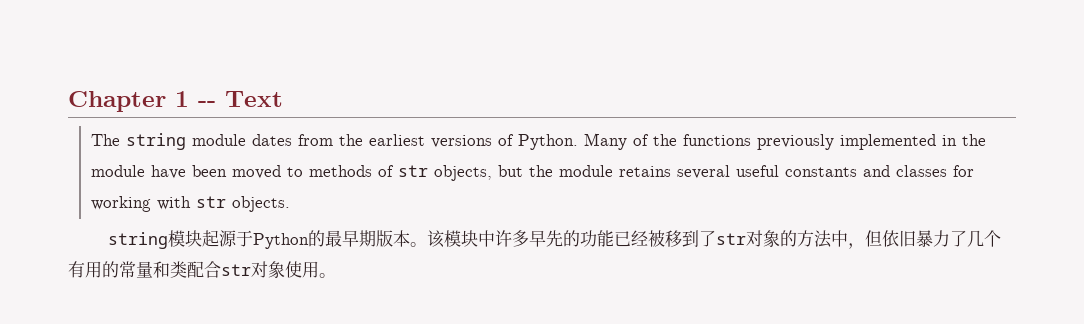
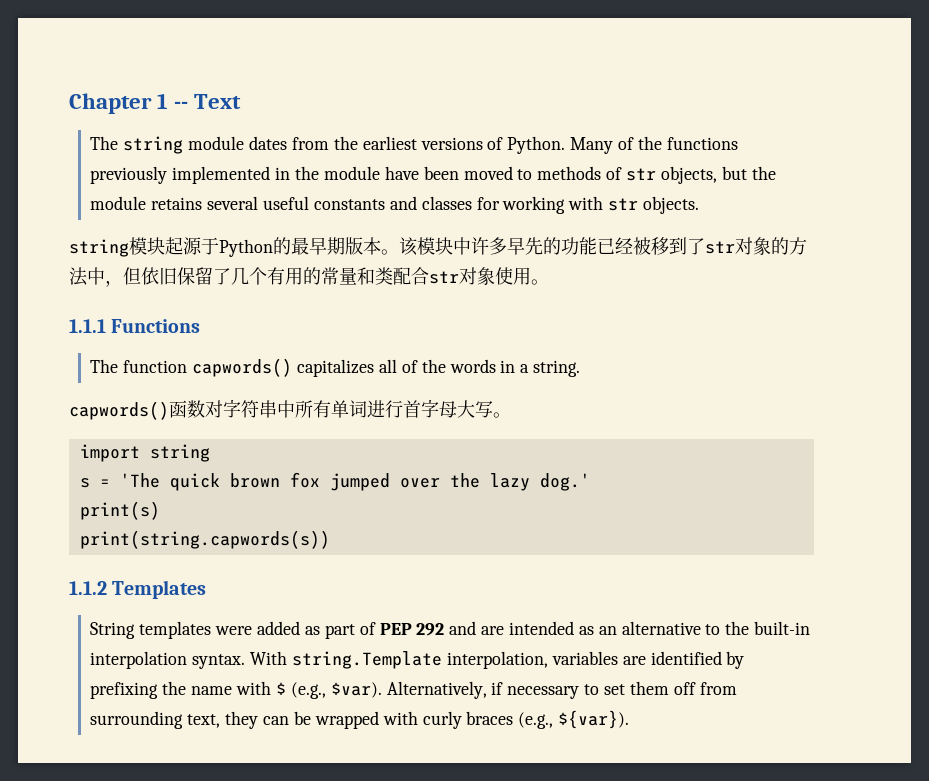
[915,230,950,247] 暴力 -> [177,267,213,285] 保留
(336, 275) none -> [69,319,201,333] [90,358,581,377] [69,399,511,420] [79,444,210,462] [79,472,590,491] [79,501,160,520] [79,530,330,549] [69,580,207,599] [90,621,811,639] [90,651,745,669] [90,681,737,699] [90,710,630,729] // 1.1.1 Functions // The function capwords() capitalizes all of the words in a string. // capwords()函数对字符串中所有单词进行首字母大写。 // import string // s = 'The quick brown fox jumped over the lazy dog.' // print(s) // print(string.capwords(s)) // 1.1.2 Templates // String templates were added as part of PEP 292 and are intended as an alternative to the built-in interpolation syntax. With string.Template interpolation, variables are identified by prefixing the name with $ (e.g., $var). Alternatively, if necessary to set them off from surrounding text, they can be wrapped with curly braces (e.g., ${var}).

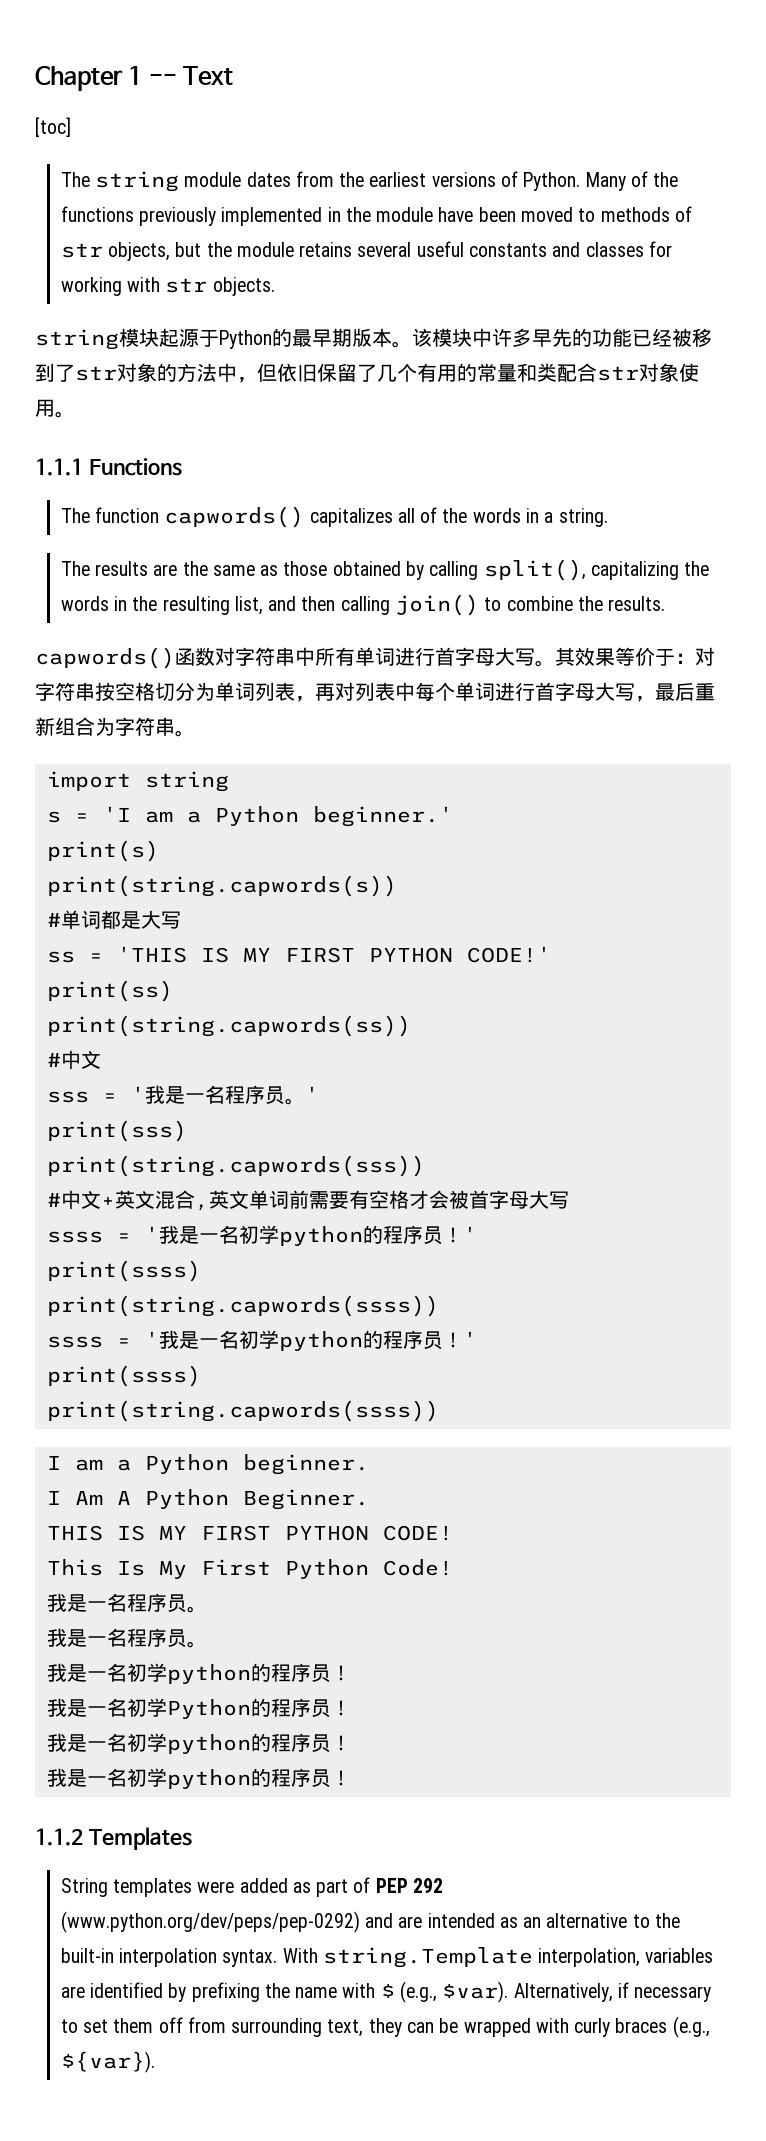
(242, 101) none -> [35,117,71,137] // [toc]
(581, 368) none -> [60,559,710,581] [60,594,666,616] // The results are the same as those obtained by calling split(), capitalizing the words in the resulting list, and then calling join() to combine the results.
[79,444,210,462] [79,472,590,491] [79,501,160,520] [79,530,330,549] // import string // s = 'The quick brown fox jumped over the lazy dog.' // print(s) // print(string.capwords(s)) -> [555,647,715,666] [35,682,715,702] [35,717,195,737] [46,771,229,792] [46,806,453,827] [46,840,159,862] [46,875,397,897] [46,910,181,929] [46,946,551,963] [46,980,173,1002] [46,1015,411,1037] [46,1050,101,1069] [46,1085,319,1105] [46,1120,187,1142] [46,1155,425,1177] [46,1190,569,1211] [46,1225,477,1246] [46,1260,201,1282] [46,1295,439,1317] [46,1330,477,1351] [46,1365,201,1387] [46,1400,439,1422] [46,1454,369,1475] [46,1489,369,1510] [46,1525,453,1541] [46,1559,453,1579] [46,1593,207,1613] [46,1628,207,1648] [46,1663,351,1684] [46,1698,351,1719] [46,1733,351,1754] [46,1768,351,1789] 其效果等价于：对字符串按空格切分为单词列表，再对列表中每个单词进行首字母大写，最后重新组合为字符串。 // import string // s = 'I am a Python beginner.' // print(s) // print(string.capwords(s)) // #单词都是大写 // ss = 'THIS IS MY FIRST PYTHON CODE!' // print(ss) // print(string.capwords(ss)) // #中文 // sss = '我是一名程序员。' // print(sss) // print(string.capwords(sss)) // #中文+英文混合,英文单词前需要有空格才会被首字母大写 // ssss = '我是一名初学python的程序员！' // print(ssss) // print(string.capwords(ssss)) // ssss = '我是一名初学python的程序员！' // print(ssss) // print(string.capwords(ssss)) // I am a Python beginner. // I Am A Python Beginner. // THIS IS MY FIRST PYTHON CODE! // This Is My First Python Code! // 我是一名程序员。 // 我是一名程序员。 // 我是一名初学python的程序员！ // 我是一名初学Python的程序员！ // 我是一名初学python的程序员！ // 我是一名初学python的程序员！
(445, 629) none -> [60,1911,360,1933] (www.python.org/dev/peps/pep-0292)

